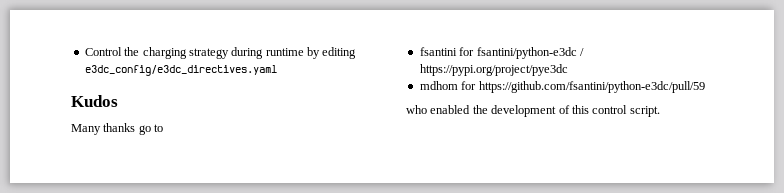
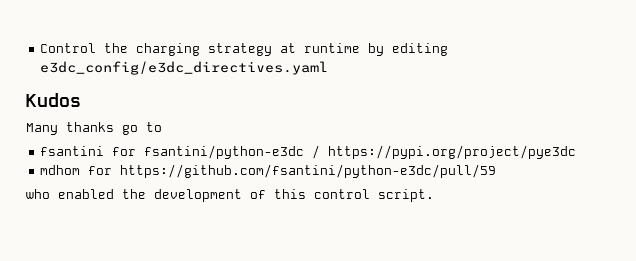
[231,47,264,59] during -> [280,43,297,53] at

